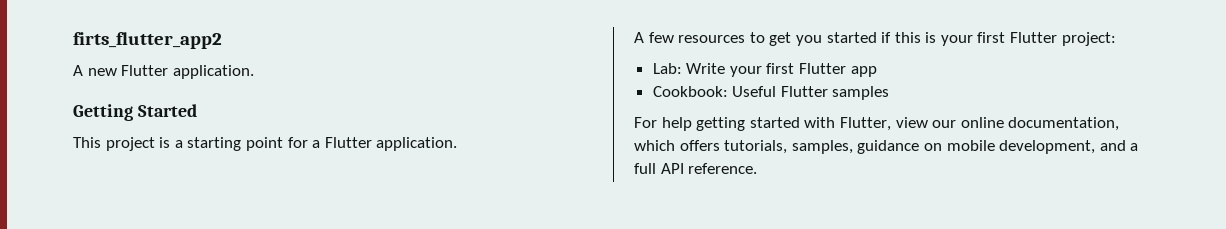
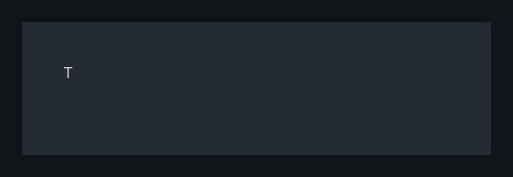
[73,32,222,49] [73,65,254,79] [73,104,197,121] [73,137,458,151] [634,32,1116,46] [652,63,877,77] [652,86,890,100] [634,117,1120,131] [634,140,1139,154] [634,163,758,174] firts_flutter_app2 // A new Flutter application. // Getting Started // This project is a starting point for a Flutter application. // A few resources to get you started if this is your first Flutter project: // Lab: Write your first Flutter app // Cookbook: Useful Flutter samples // For help getting started with Flutter, view our online documentation, which offers tutorials, samples, guidance on mobile development, and a full API reference. -> [63,67,73,78] T

